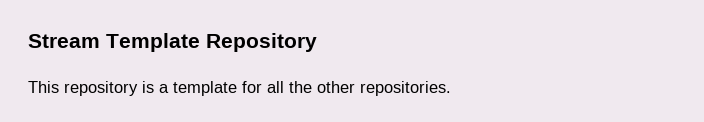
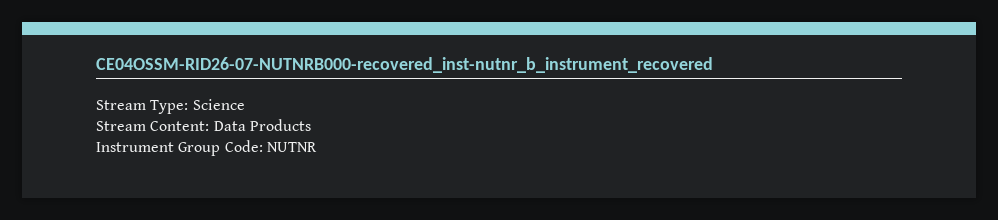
[28,33,317,52] [28,81,451,96] Stream Template Repository // This repository is a template for all the other repositories. -> [96,57,713,73] [96,99,245,114] [96,119,311,131] [96,140,317,156] CE04OSSM-RID26-07-NUTNRB000-recovered_inst-nutnr_b_instrument_recovered // Stream Type: Science // Stream Content: Data Products // Instrument Group Code: NUTNR

